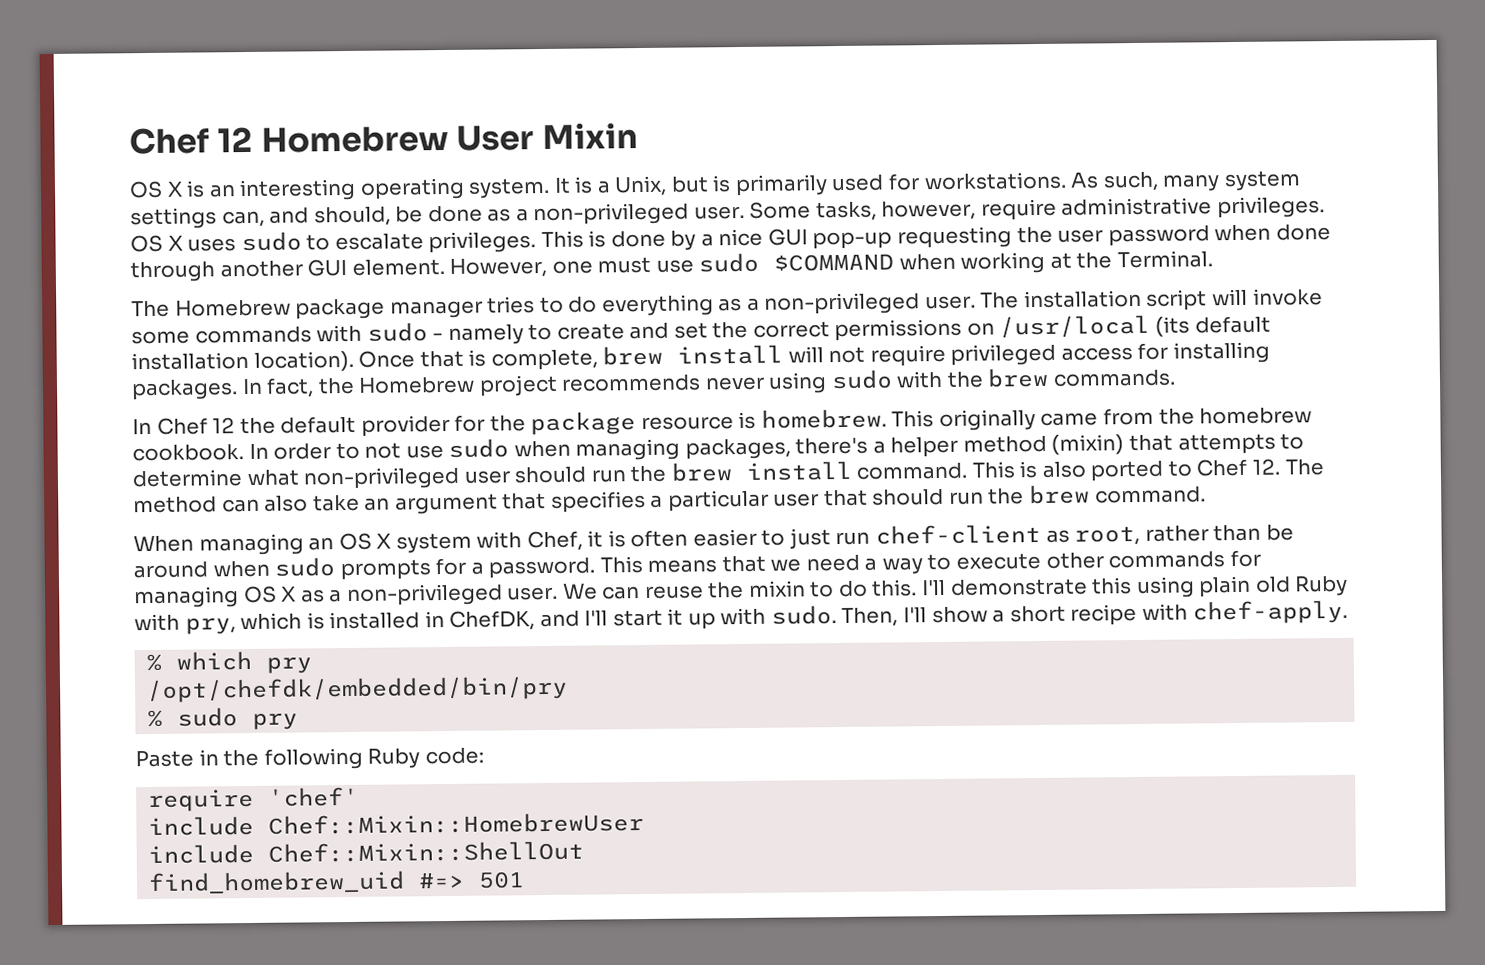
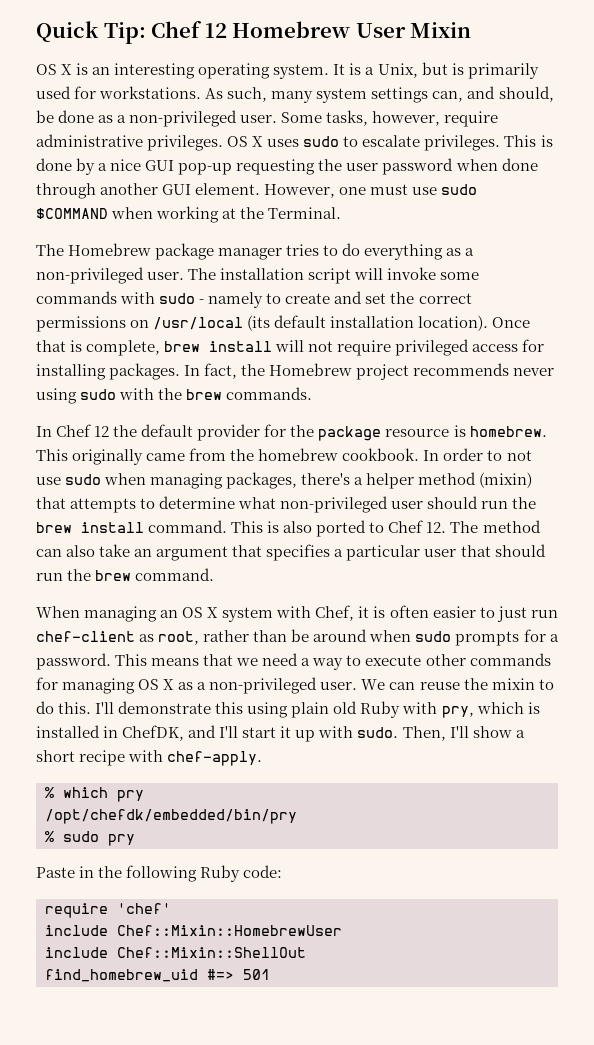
(129, 141) none -> [36,21,146,44] Quick Tip:

